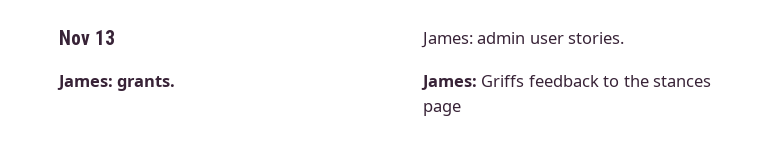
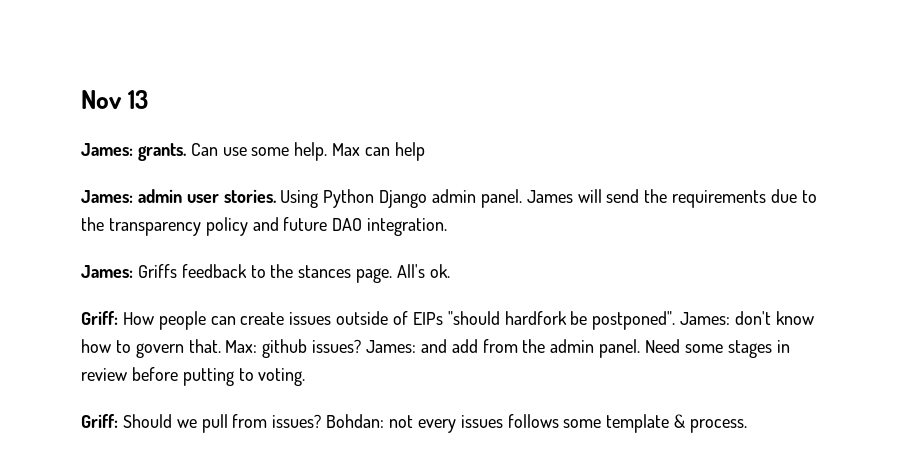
[421,32,625,48] // James: admin user stories. -> [190,142,425,161] [81,189,817,208] [81,217,448,236] Can use some help. Max can help // James: admin user stories. Using Python Django admin panel. James will send the requirements due to the transparency policy and future DAO integration.
[423,103,461,116] page -> [356,264,450,283] [81,311,814,330] [81,339,790,358] [81,367,306,386] [81,414,748,433] page. All's ok. // Griff: How people can create issues outside of EIPs "should hardfork be postponed". James: don't know how to govern that. Max: github issues? James: and add from the admin panel. Need some stages in review before putting to voting. // Griff: Should we pull from issues? Bohdan: not every issues follows some template & process.

